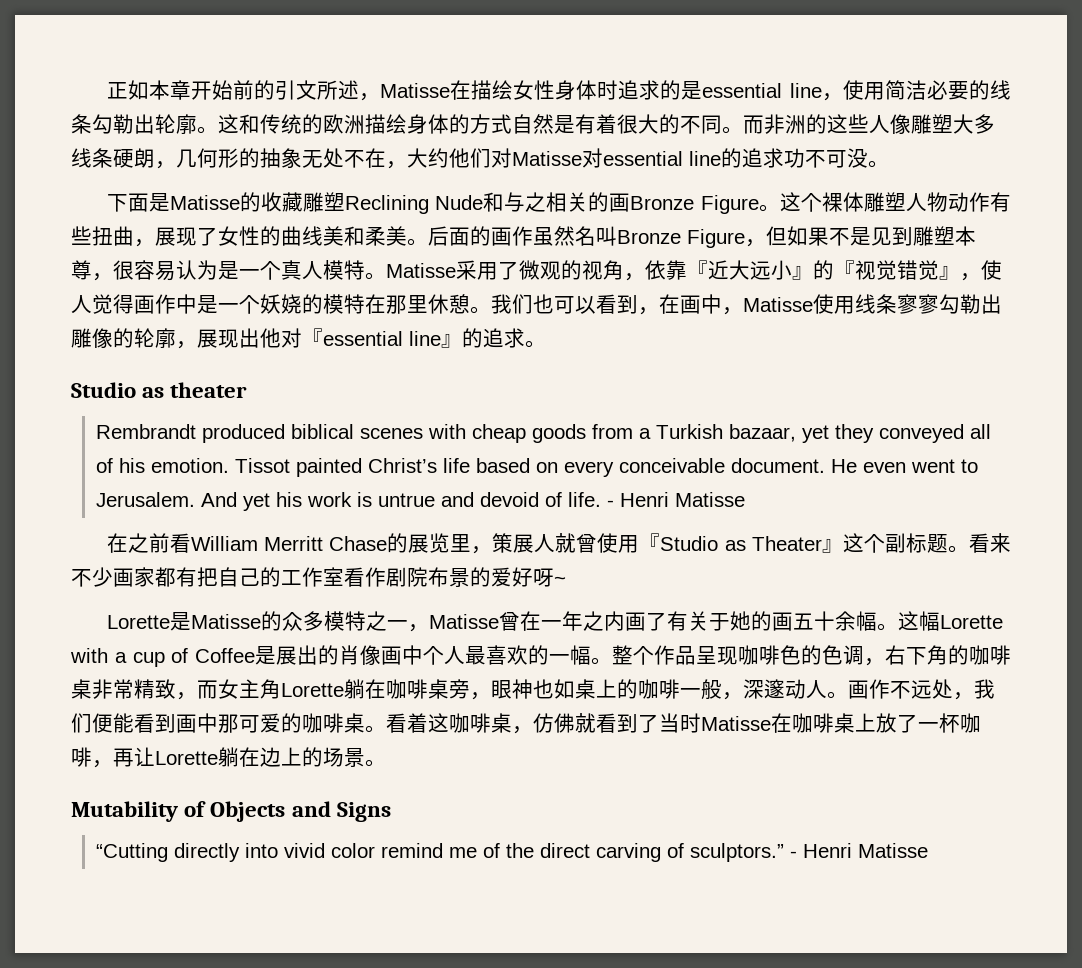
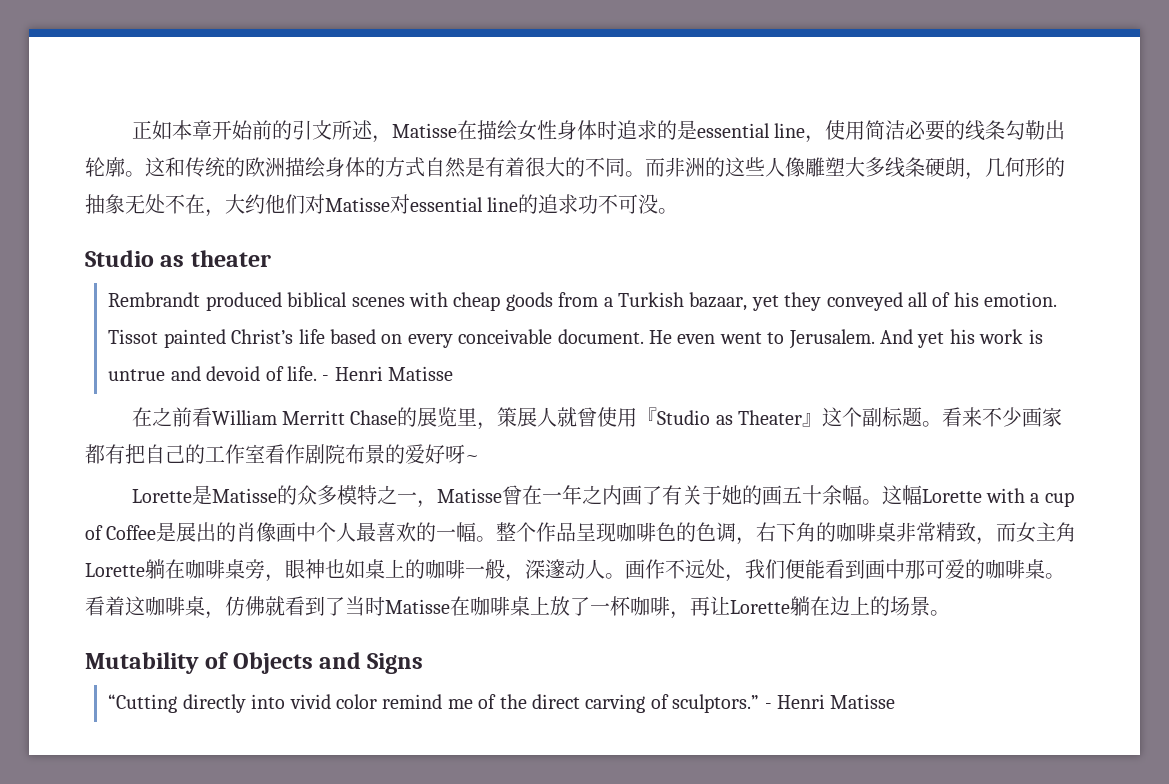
[106,192,1011,214] [71,226,976,248] [71,260,1002,281] [71,294,1002,315] [71,328,546,349] // 下面是Matisse的收藏雕塑Reclining Nude和与之相关的画Bronze Figure。这个裸体雕塑人物动作有些扭曲，展现了女性的曲线美和柔美。后面的画作虽然名叫Bronze Figure，但如果不是见到雕塑本尊，很容易认为是一个真人模特。Matisse采用了微观的视角，依靠『近大远小』的『视觉错觉』，使人觉得画作中是一个妖娆的模特在那里休憩。我们也可以看到，在画中，Matisse使用线条寥寥勾勒出雕像的轮廓，展现出他对『essential line』的追求。 -> (679, 211) none

